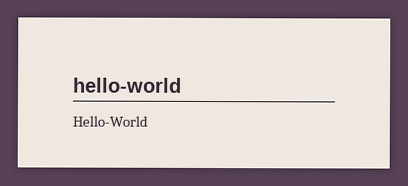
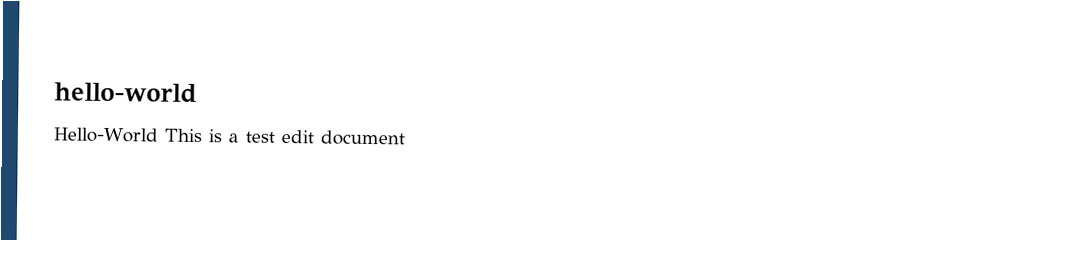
(148, 121) none -> [163,128,405,146] This is a test edit document

